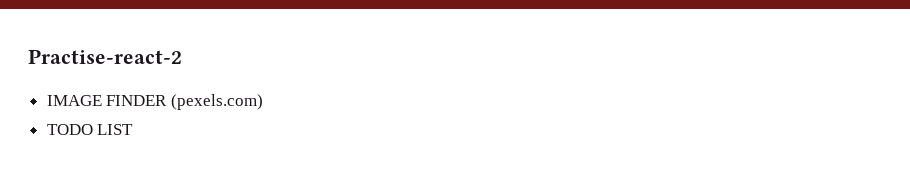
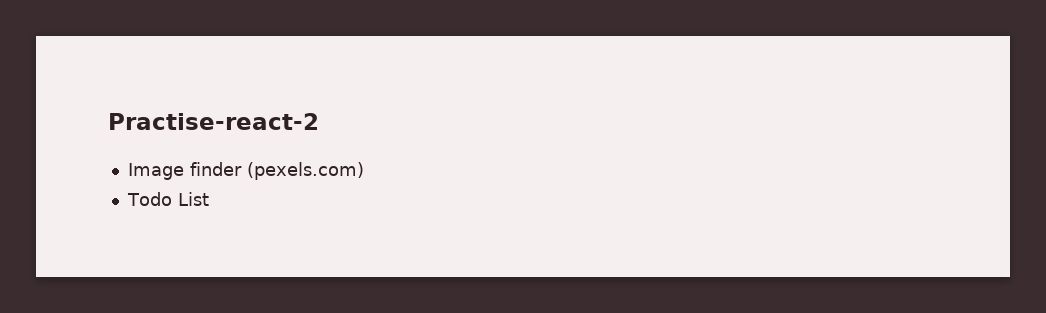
[46,95,168,106] IMAGE FINDER -> [127,162,242,180] Image finder
[46,124,134,135] TODO LIST -> [126,192,209,206] Todo List

